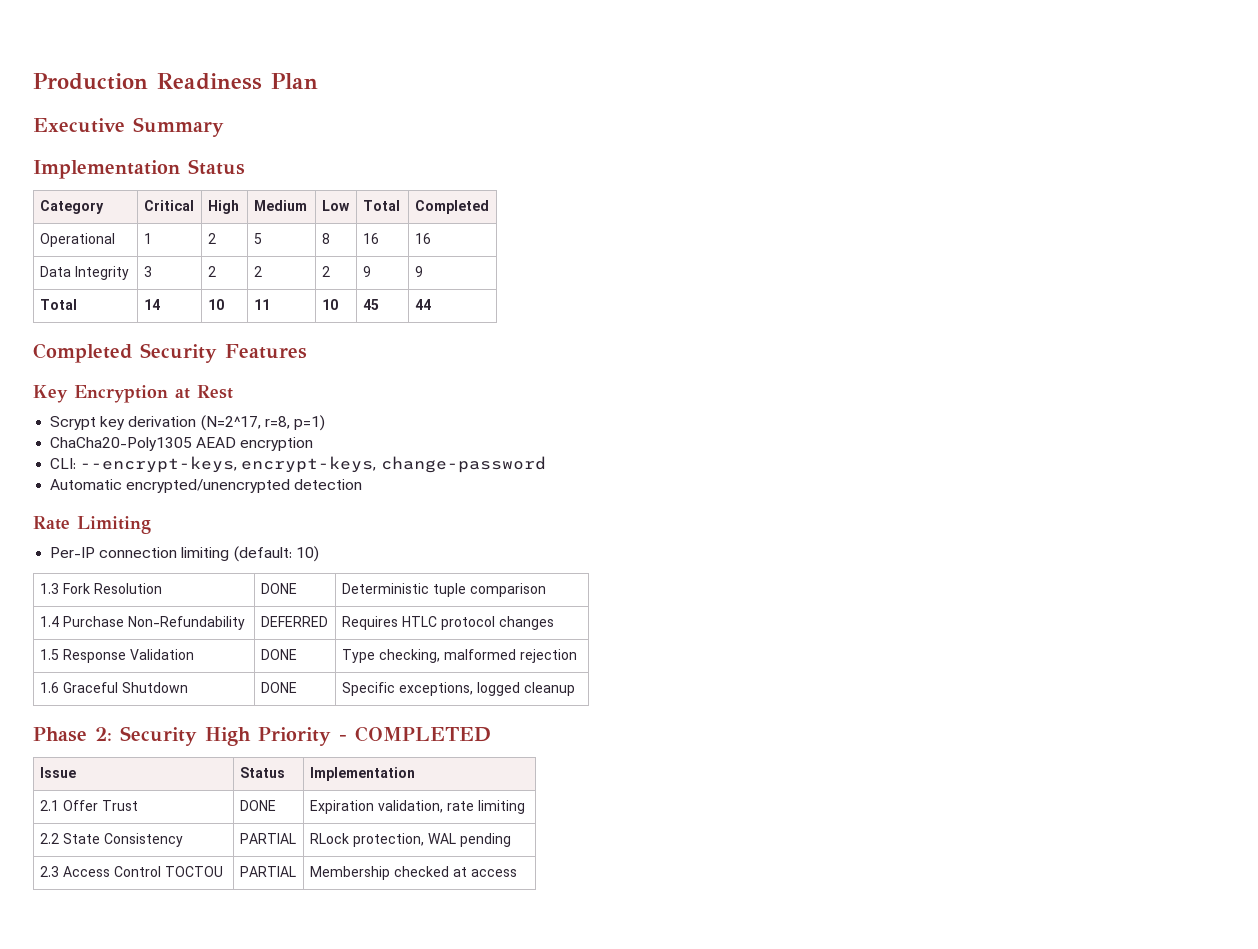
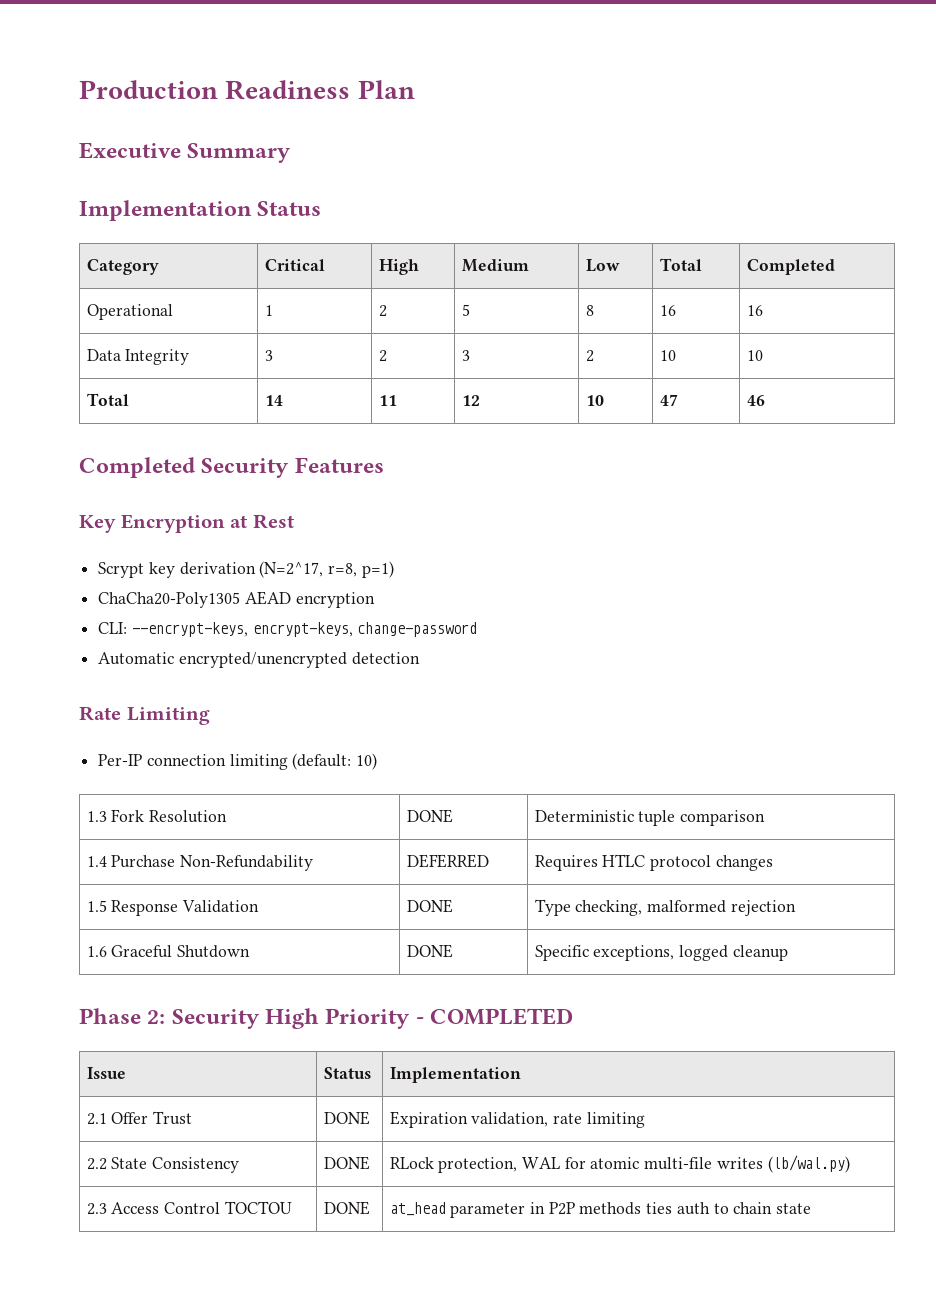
[253,266,262,277] [321,266,330,277] [362,266,371,277] [414,266,423,277] 2 | 2 | 9 | 9 -> [461,350,470,361] [585,350,594,362] [659,350,676,361] [746,350,763,361] 3 | 2 | 10 | 10
[207,299,224,310] [253,299,270,310] [321,299,338,310] [362,299,379,310] [414,299,431,310] 10 | 11 | 10 | 45 | 44 -> [378,395,397,406] [461,395,480,406] [585,395,604,406] [659,394,678,406] [746,395,765,406] 11 | 12 | 10 | 47 | 46
[239,833,296,844] PARTIAL -> [323,1156,370,1170] DONE
[459,833,511,847] pending -> [564,1155,850,1173] for atomic multi-file writes (lb/wal.py)
[239,866,296,877] [309,866,517,880] PARTIAL | Membership checked at access -> [323,1201,370,1215] [389,1202,812,1218] DONE | at_head parameter in P2P methods ties auth to chain state

